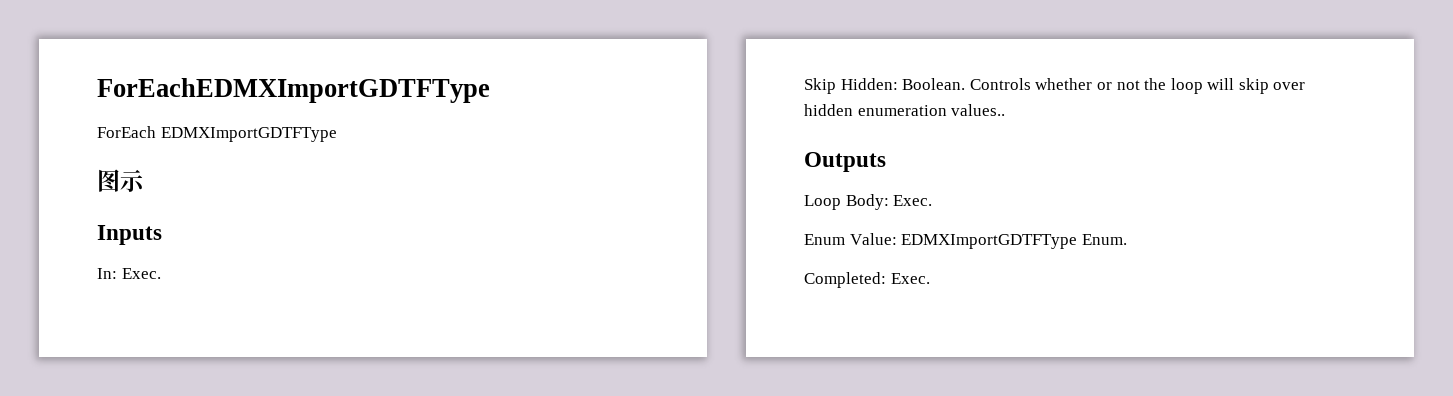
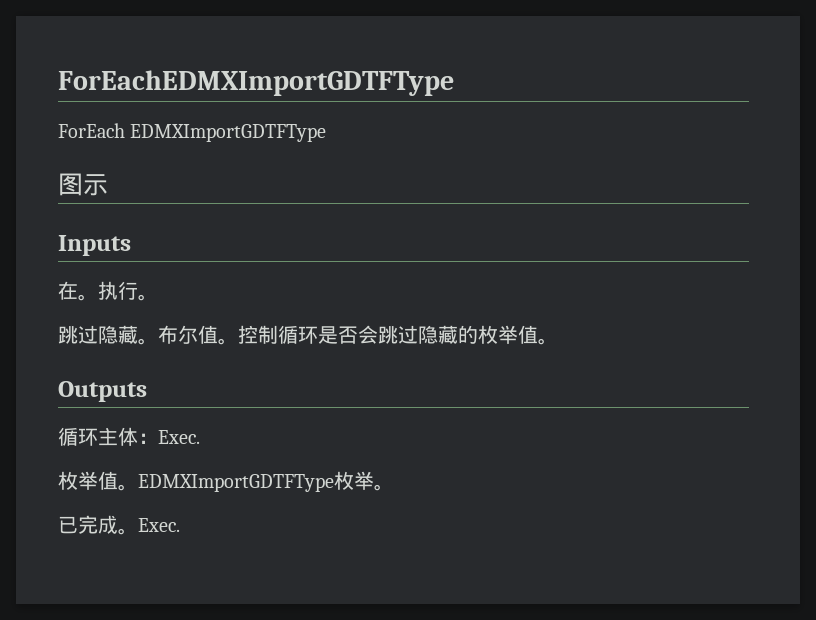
[97,268,161,279] [804,78,1306,94] [804,104,1006,116] In: Exec. // Skip Hidden: Boolean. Controls whether or not the loop will skip over hidden enumeration values.. -> [58,281,158,301] [58,325,558,345] 在。执行。 // 跳过隐藏。布尔值。控制循环是否会跳过隐藏的枚举值。
[804,194,933,210] [804,233,1127,249] [804,272,886,288] Loop Body: Exec. // Enum Value: EDMXImportGDTFType Enum. // Completed: -> [58,427,200,446] [58,471,394,492] [58,515,138,535] 循环主体：Exec. // 枚举值。EDMXImportGDTFType枚举。 // 已完成。

